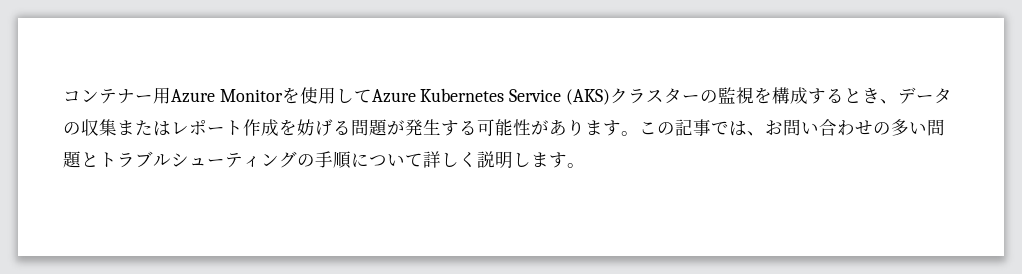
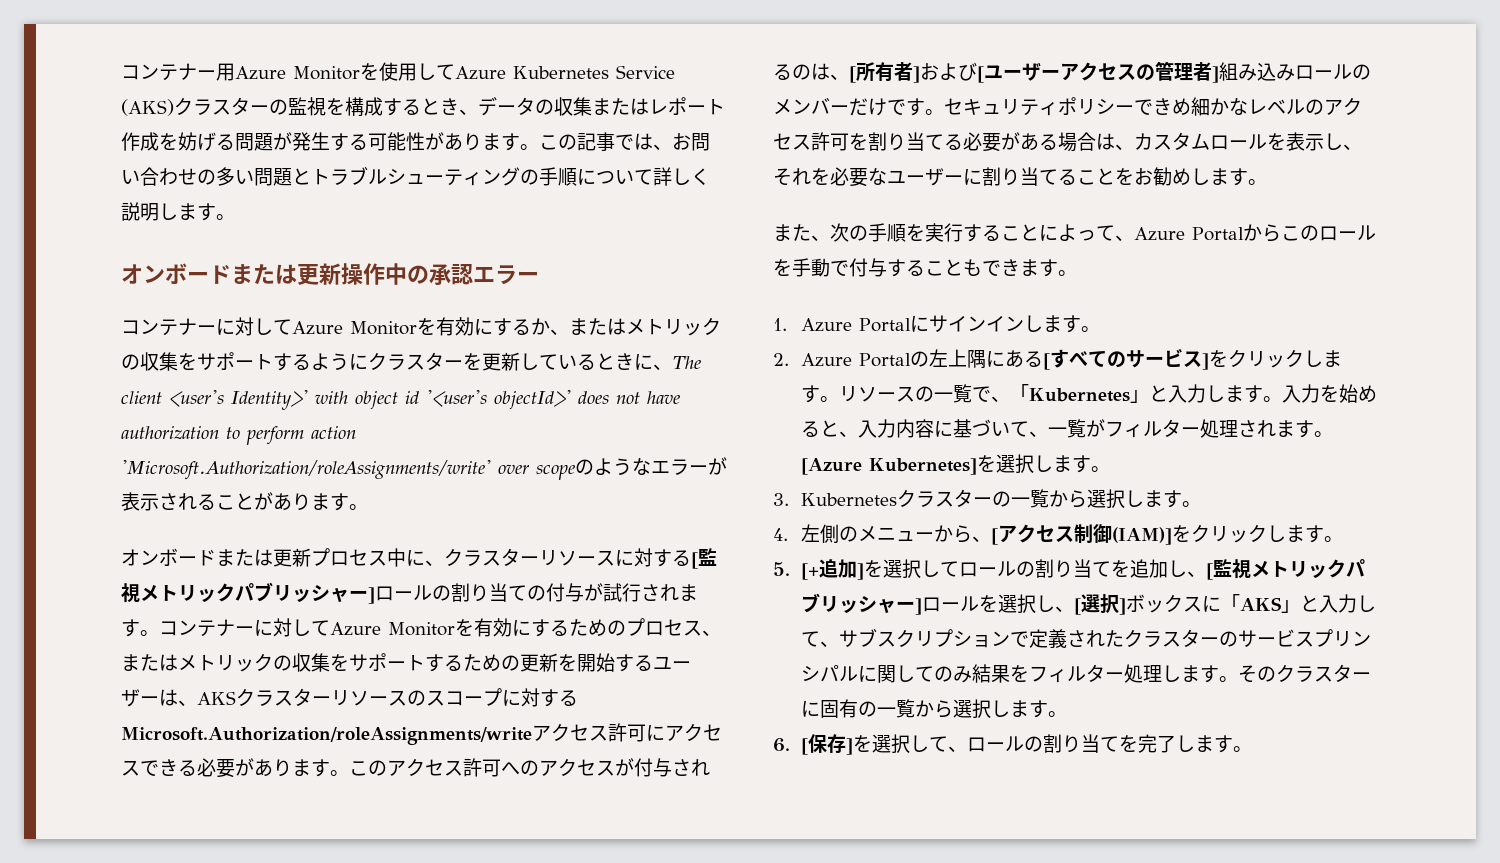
(585, 165) none -> [121,263,539,285] [121,317,721,336] [121,352,701,371] [121,390,680,410] [121,426,356,445] [121,457,727,480] [121,492,368,511] [121,548,717,569] [121,582,698,604] [121,618,721,637] [121,653,691,672] [121,688,578,707] [121,723,722,745] [121,758,710,778] [773,61,1371,83] [773,97,1362,116] [773,132,1362,152] [773,167,1267,187] [773,223,1376,242] [773,258,1077,277] [773,315,1100,333] [773,349,1342,370] [800,384,1377,403] [800,419,1333,438] [800,454,1110,475] [773,489,1201,509] [773,524,1343,545] [773,559,1365,580] [800,593,1376,615] [800,628,1371,648] [800,664,1371,683] [800,699,1067,719] [773,734,1252,755] // オンボードまたは更新操作中の承認エラー // コンテナーに対してAzure Monitorを有効にするか、またはメトリックの収集をサポートするようにクラスターを更新しているときに、The client <user's Identity>' with object id '<user's objectId>' does not have authorization to perform action 'Microsoft.Authorization/roleAssignments/write' over scopeのようなエラーが表示されることがあります。 // オンボードまたは更新プロセス中に、クラスターリソースに対する[監視メトリックパブリッシャー]ロールの割り当ての付与が試行されます。コンテナーに対してAzure Monitorを有効にするためのプロセス、またはメトリックの収集をサポートするための更新を開始するユーザーは、AKSクラスターリソースのスコープに対するMicrosoft.Authorization/roleAssignments/writeアクセス許可にアクセスできる必要があります。このアクセス許可へのアクセスが付与されるのは、[所有者]および[ユーザーアクセスの管理者]組み込みロールのメンバーだけです。セキュリティポリシーできめ細かなレベルのアクセス許可を割り当てる必要がある場合は、カスタムロールを表示し、それを必要なユーザーに割り当てることをお勧めします。 // また、次の手順を実行することによって、Azure Portalからこのロールを手動で付与することもできます。 // 1. Azure Portalにサインインします。 // 2. Azure Portalの左上隅にある[すべてのサービス]をクリックします。リソースの一覧で、「Kubernetes」と入力します。入力を始めると、入力内容に基づいて、一覧がフィルター処理されます。[Azure Kubernetes]を選択します。 // 3. Kubernetesクラスターの一覧から選択します。 // 4.左側のメニューから、[アクセス制御(IAM)]をクリックします。 // 5. [+追加]を選択してロールの割り当てを追加し、[監視メトリックパブリッシャー]ロールを選択し、[選択]ボックスに「AKS」と入力して、サブスクリプションで定義されたクラスターのサービスプリンシパルに関してのみ結果をフィルター処理します。そのクラスターに固有の一覧から選択します。 // 6. [保存]を選択して、ロールの割り当てを完了します。

